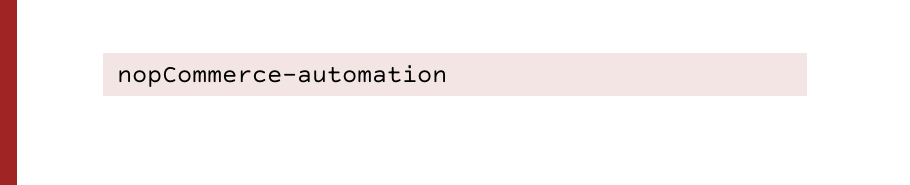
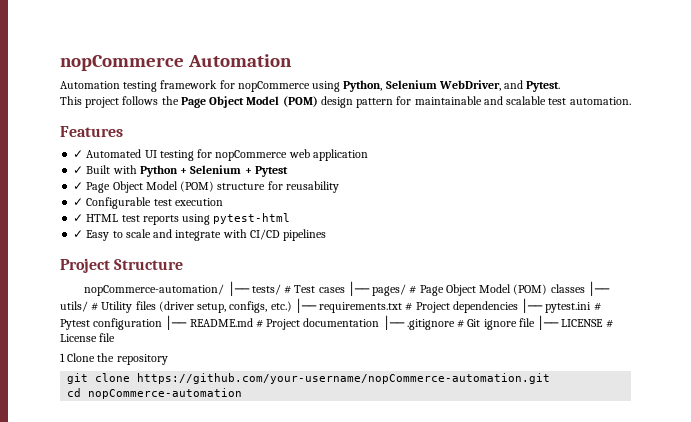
(117, 76) none -> [60,54,292,71] [60,80,561,92] [60,96,631,108] [60,126,123,137] [73,149,368,161] [73,165,288,177] [73,181,339,193] [73,197,223,209] [73,213,291,225] [73,229,327,241] [60,258,184,273] [84,281,610,296] [60,298,601,313] [60,315,613,330] [60,333,116,342] [60,353,168,365] [67,373,551,384] [67,388,82,397] nopCommerce Automation // Automation testing framework for nopCommerce using Python, Selenium WebDriver, and Pytest. // This project follows the Page Object Model (POM) design pattern for maintainable and scalable test automation. // Features // ✓ Automated UI testing for nopCommerce web application // ✓ Built with Python + Selenium + Pytest // ✓ Page Object Model (POM) structure for reusability // ✓ Configurable test execution // ✓ HTML test reports using pytest-html // ✓ Easy to scale and integrate with CI/CD pipelines // Project Structure // nopCommerce-automation/ │── tests/ # Test cases │── pages/ # Page Object Model (POM) classes │── utils/ # Utility files (driver setup, configs, etc.) │── requirements.txt # Project dependencies │── pytest.ini # Pytest configuration │── README.md # Project documentation │── .gitignore # Git ignore file │── LICENSE # License file // 1 Clone the repository // git clone https://github.com/your-username/nopCommerce-automation.git // cd

